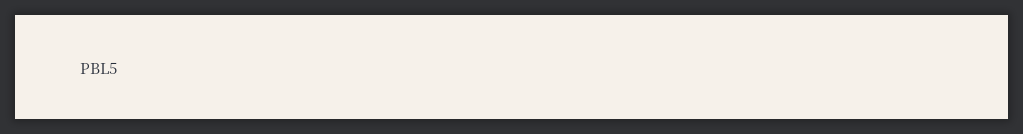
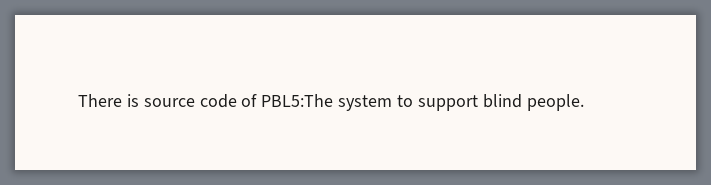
[80,62,117,74] PBL5 -> [78,94,584,111] There is source code of PBL5:The system to support blind people.

